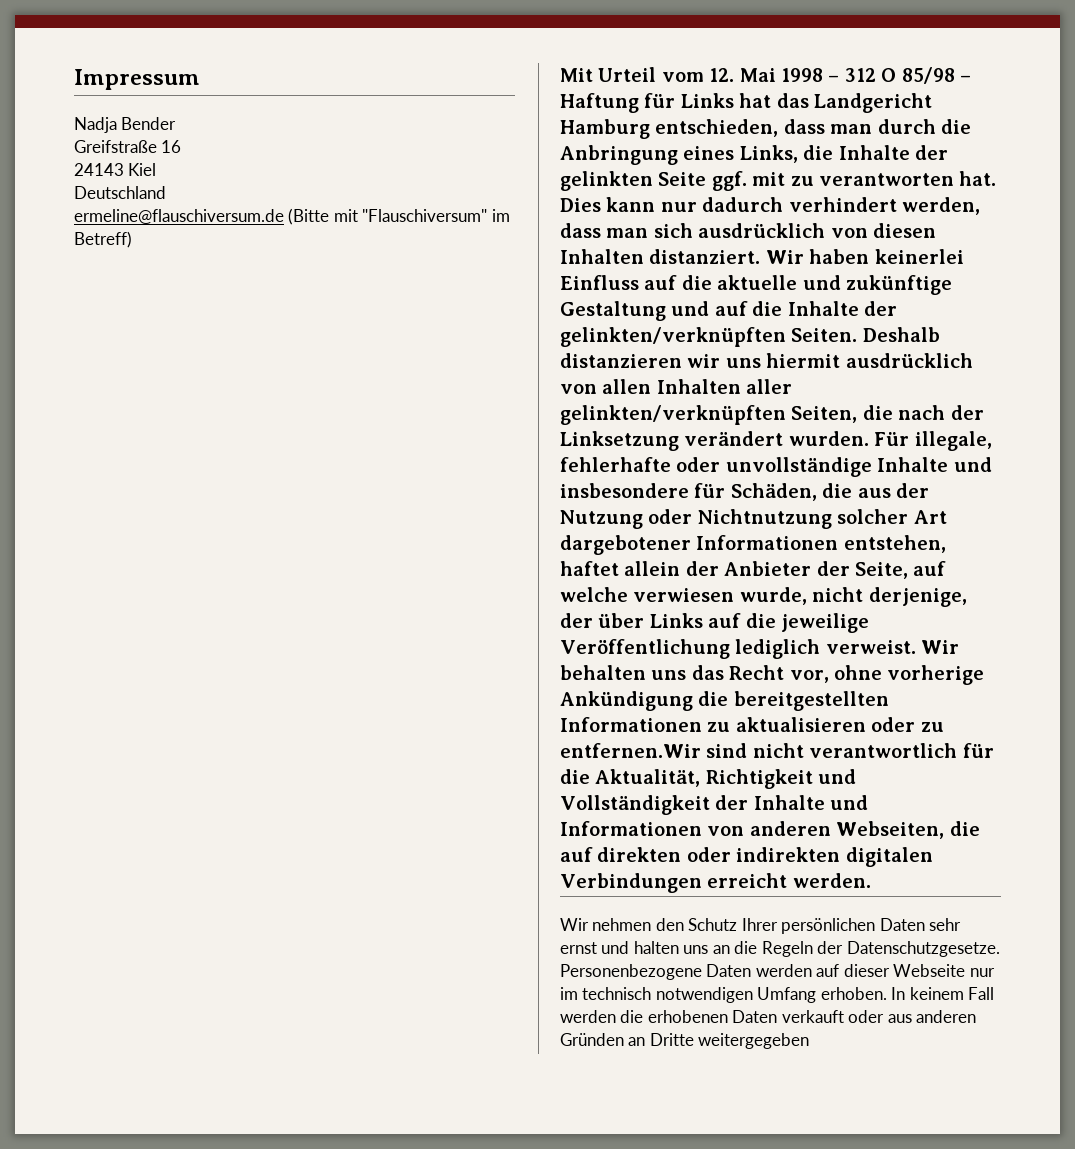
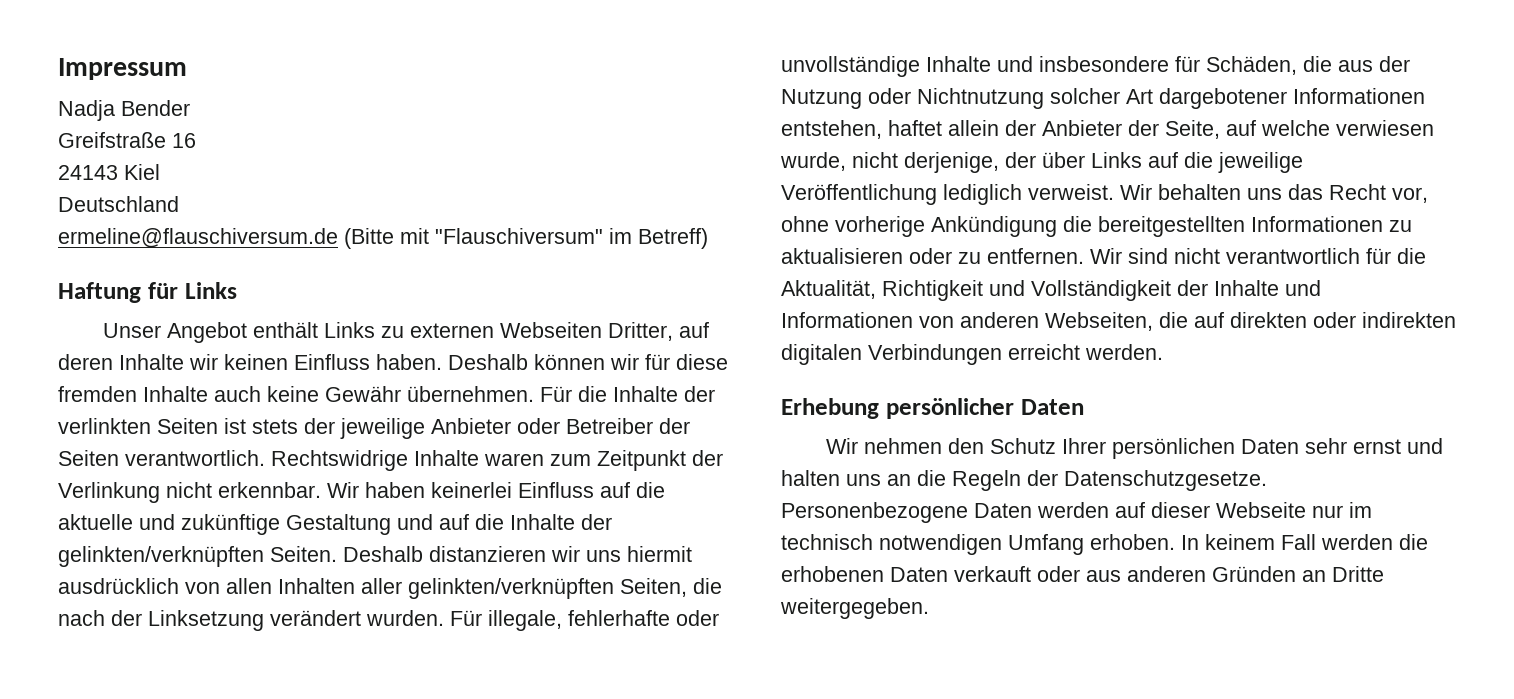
[560,67,971,84] [560,93,932,113] [560,119,971,139] [560,145,948,165] [560,171,997,191] [560,197,980,215] [560,223,936,238] [560,249,761,264] Mit Urteil vom 12. Mai 1998 – 312 O 85/98 – Haftung für Links hat das Landgericht Hamburg entschieden, dass man durch die Anbringung eines Links, die Inhalte der gelinkten Seite ggf. mit zu verantworten hat. Dies kann nur dadurch verhindert werden, dass man sich ausdrücklich von diesen Inhalten distanziert. -> [58,282,237,303] [102,322,709,343] [58,354,728,370] [58,386,715,402] [58,418,690,439] [58,450,723,471] [58,482,321,503] Haftung für Links // Unser Angebot enthält Links zu externen Webseiten Dritter, auf deren Inhalte wir keinen Einfluss haben. Deshalb können wir für diese fremden Inhalte auch keine Gewähr übernehmen. Für die Inhalte der verlinkten Seiten ist stets der jeweilige Anbieter oder Betreiber der Seiten verantwortlich. Rechtswidrige Inhalte waren zum Zeitpunkt der Verlinkung nicht erkennbar.
[560,743,701,758] entfernen.Wir -> [987,248,1122,264] entfernen. Wir
(871, 880) none -> [781,398,1084,419] // Erhebung persönlicher Daten
[698,1033,810,1049] weitergegeben -> [780,598,929,619] weitergegeben.

